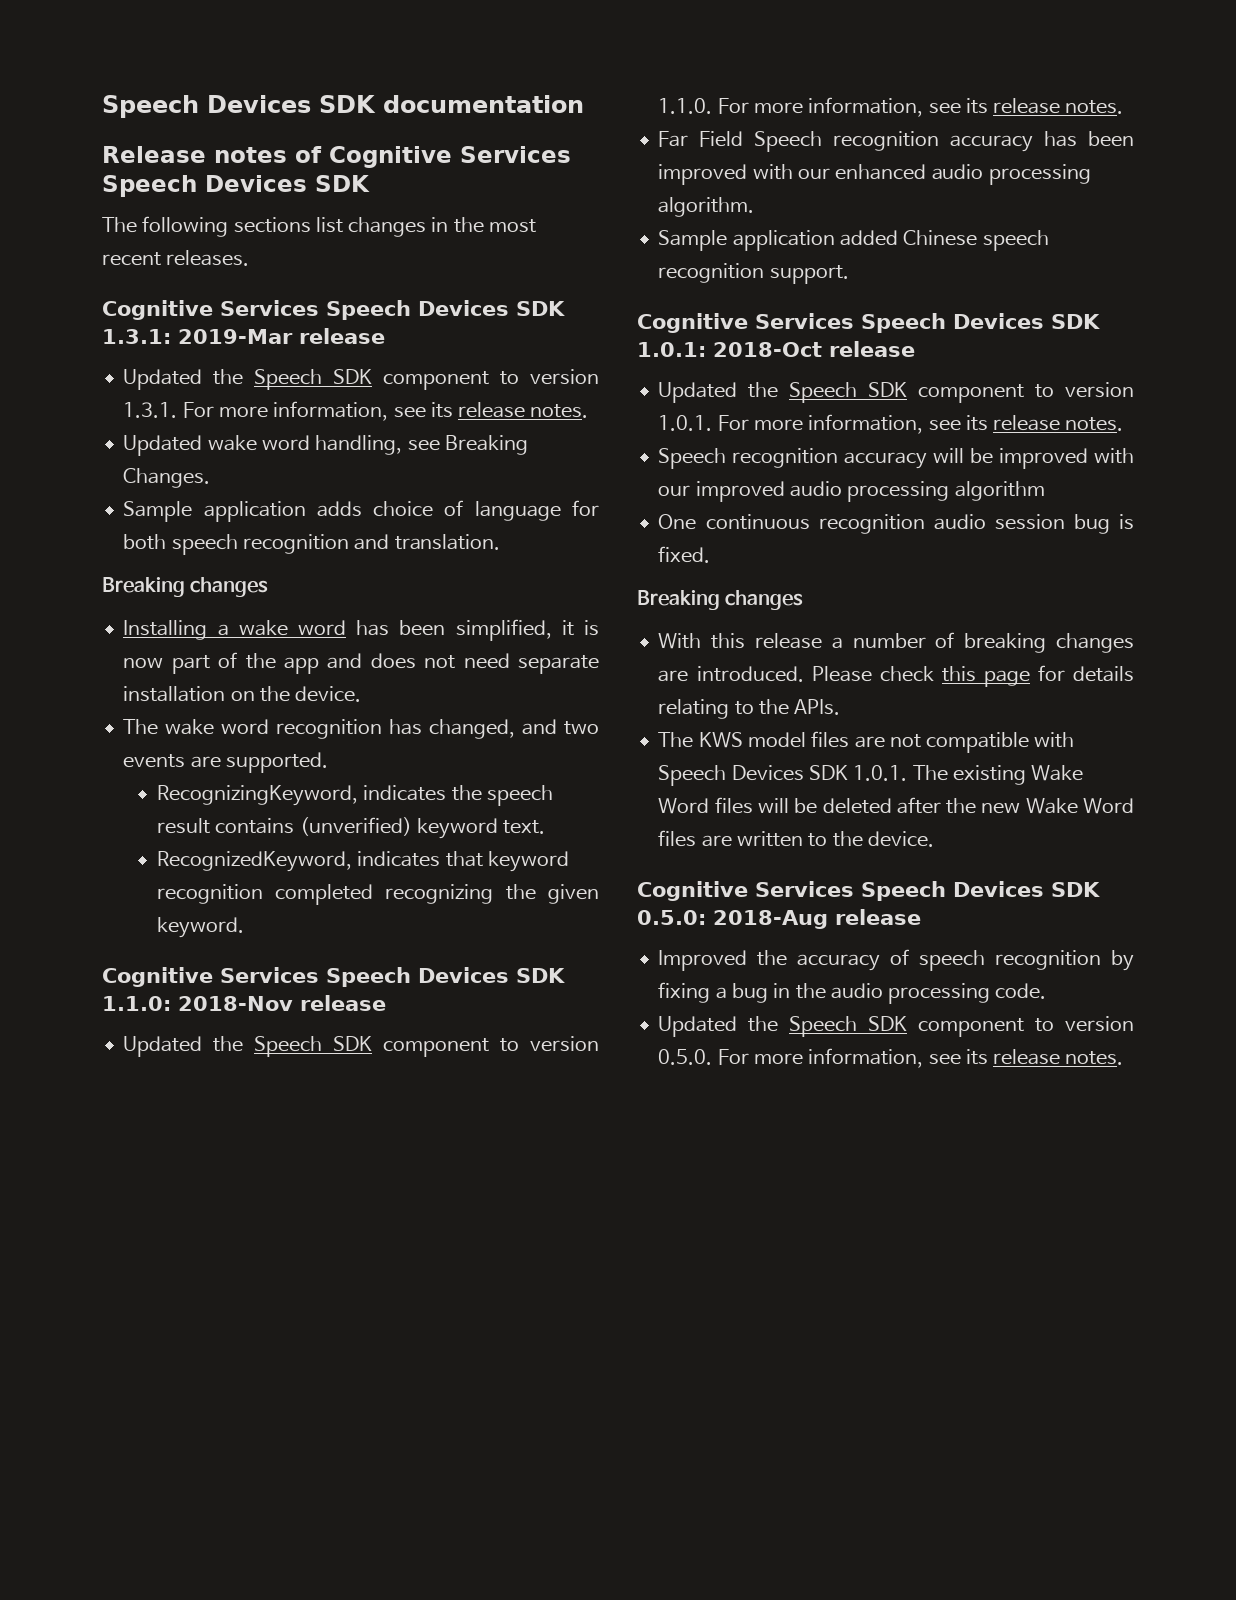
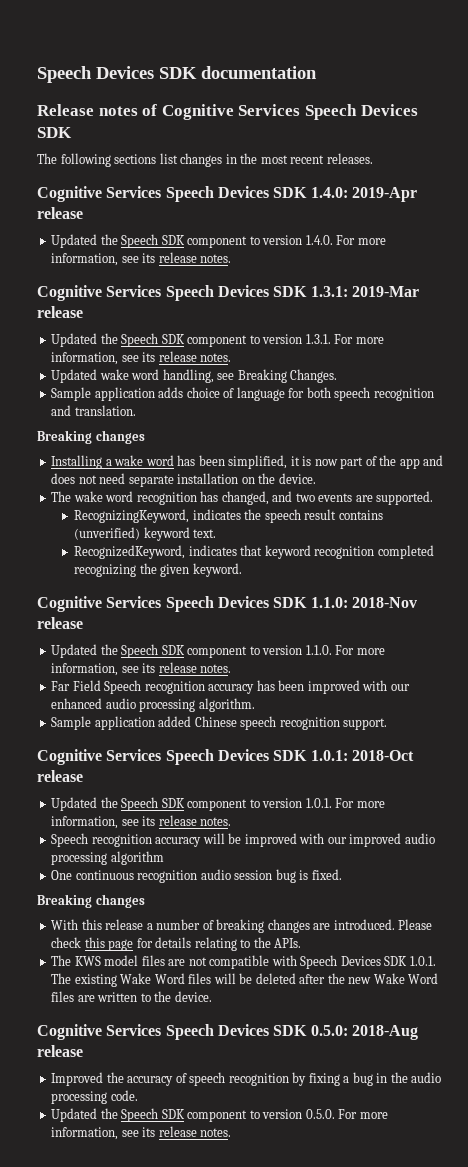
(250, 258) none -> [37,186,417,202] [37,207,83,219] [51,234,386,248] [51,252,232,266] // Cognitive Services Speech Devices SDK 1.4.0: 2019-Apr release // Updated the Speech SDK component to version 1.4.0. For more information, see its release notes.

